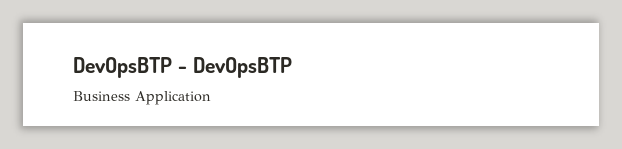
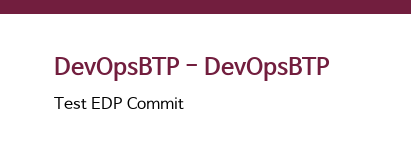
[73,91,211,105] Business Application -> [54,97,184,110] Test EDP Commit

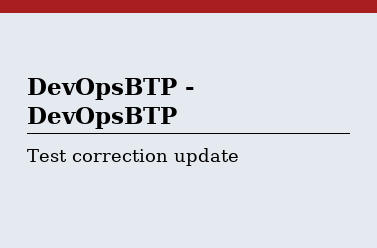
[91,97,184,110] EDP Commit -> [71,148,239,166] correction update

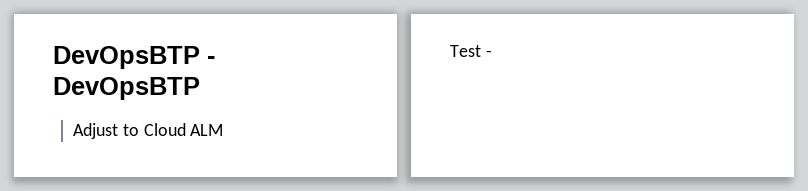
(177, 118) none -> [73,123,224,139] // Adjust to Cloud ALM
[71,148,239,166] correction update -> [485,50,492,57] -

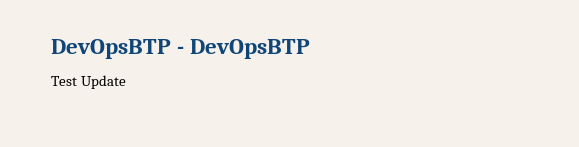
[73,123,224,139] // Adjust to Cloud ALM -> (311, 49) none
[485,50,492,57] - -> [80,75,126,89] Update

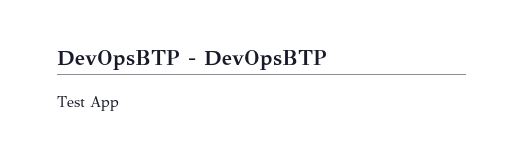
[80,75,126,89] Update -> [89,96,119,111] App

